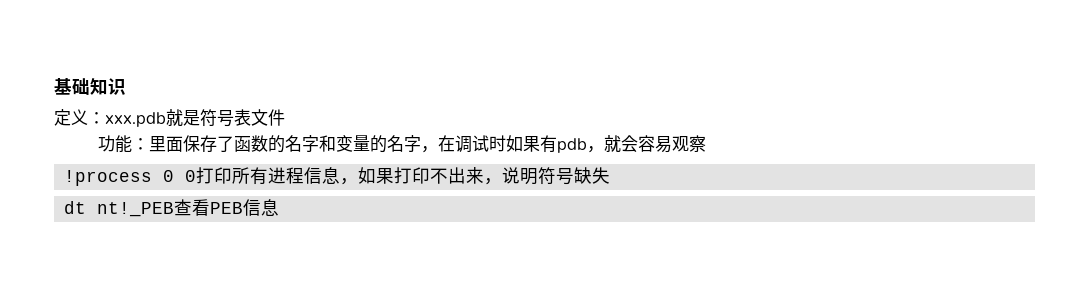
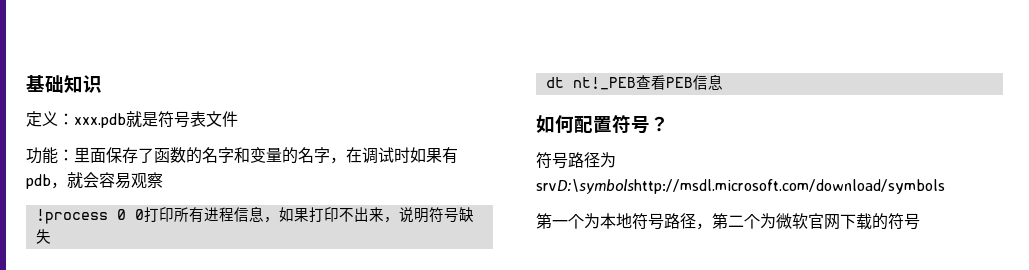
(280, 207) none -> [536,115,669,134] [536,152,616,169] [536,179,945,194] [536,213,920,230] // 如何配置符号？ // 符号路径为srvD:\symbolshttp://msdl.microsoft.com/download/symbols // 第一个为本地符号路径，第二个为微软官网下载的符号

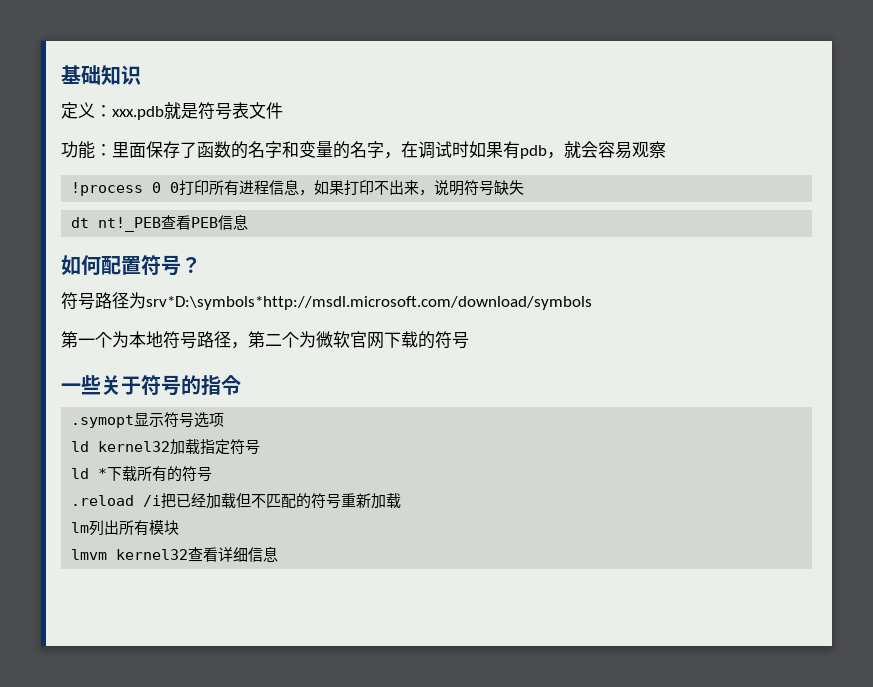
[536,179,945,194] srvD:\symbolshttp://msdl.microsoft.com/download/symbols -> [146,296,592,310] srv*D:\symbols*http://msdl.microsoft.com/download/symbols
(920, 221) none -> [61,375,241,396] [71,412,225,428] [71,439,261,455] [71,466,213,482] [71,493,402,509] [71,520,180,536] [71,546,279,562] // 一些关于符号的指令 // .symopt显示符号选项 // ld kernel32加载指定符号 // ld *下载所有的符号 // .reload /i把已经加载但不匹配的符号重新加载 // lm列出所有模块 // lmvm kernel32查看详细信息

